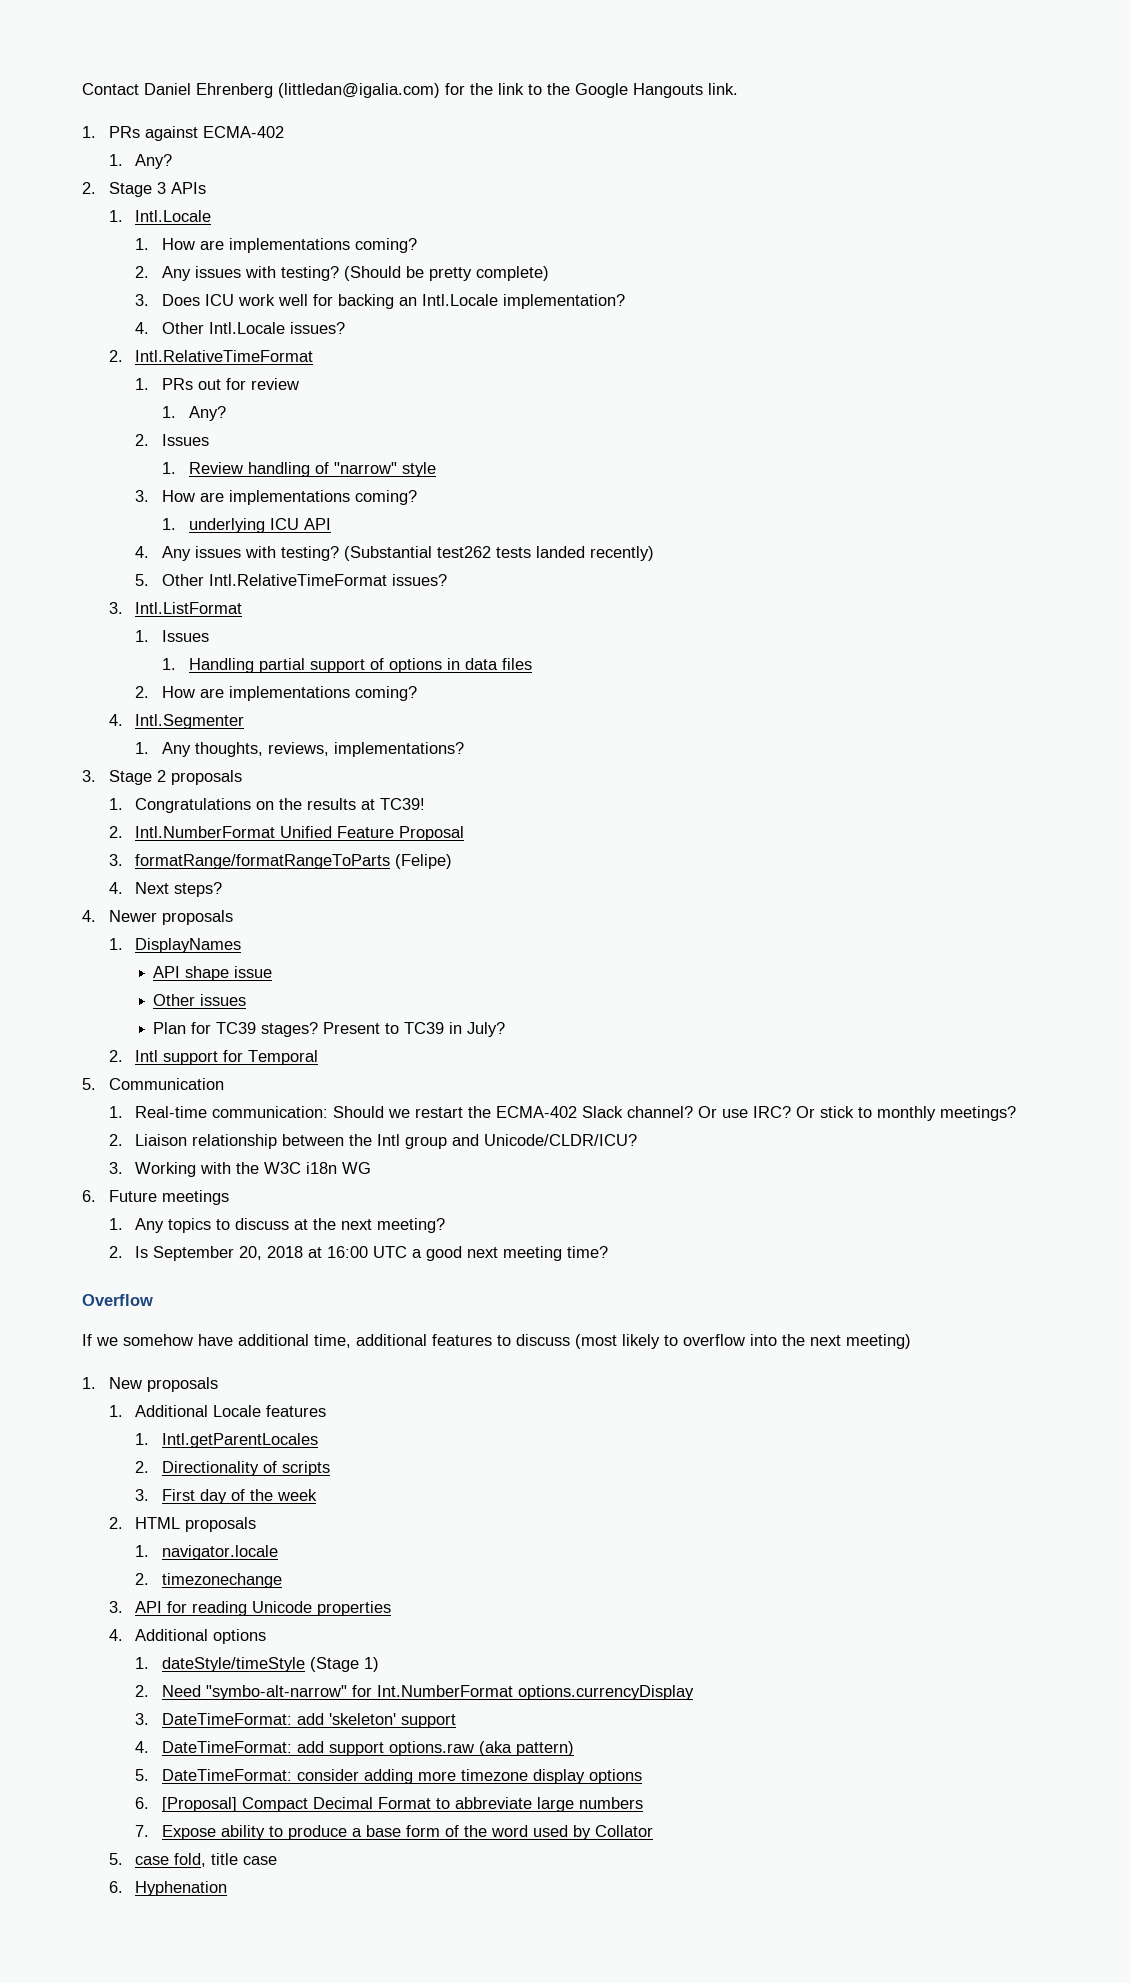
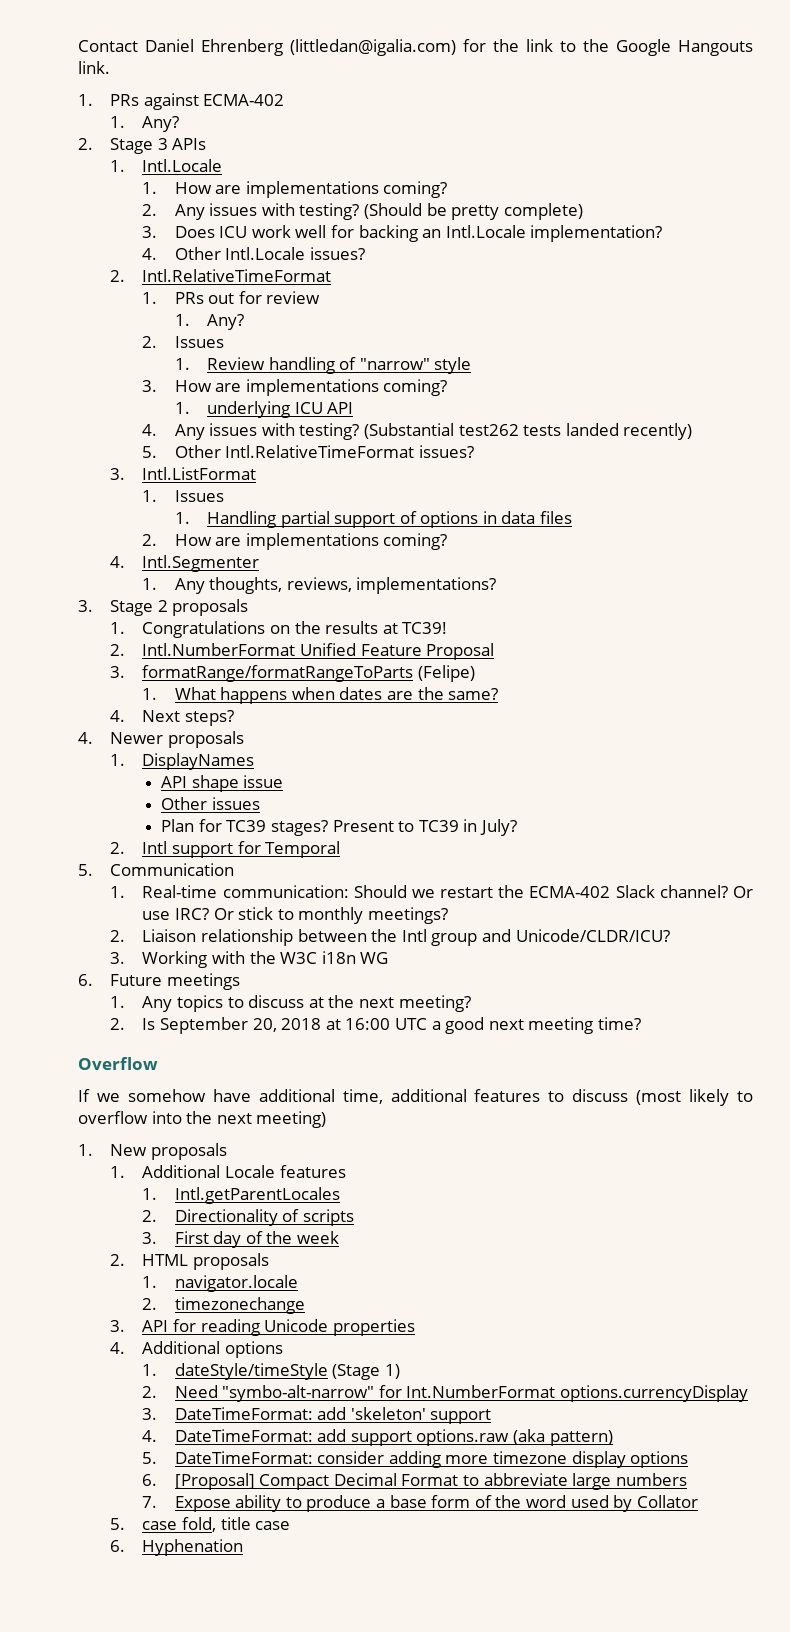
(453, 861) none -> [142,687,499,704] // 1. What happens when dates are the same?

